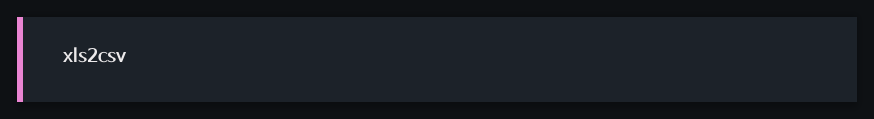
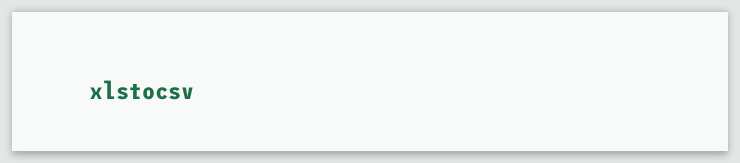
[63,47,127,63] xls2csv -> [90,80,194,100] xlstocsv

